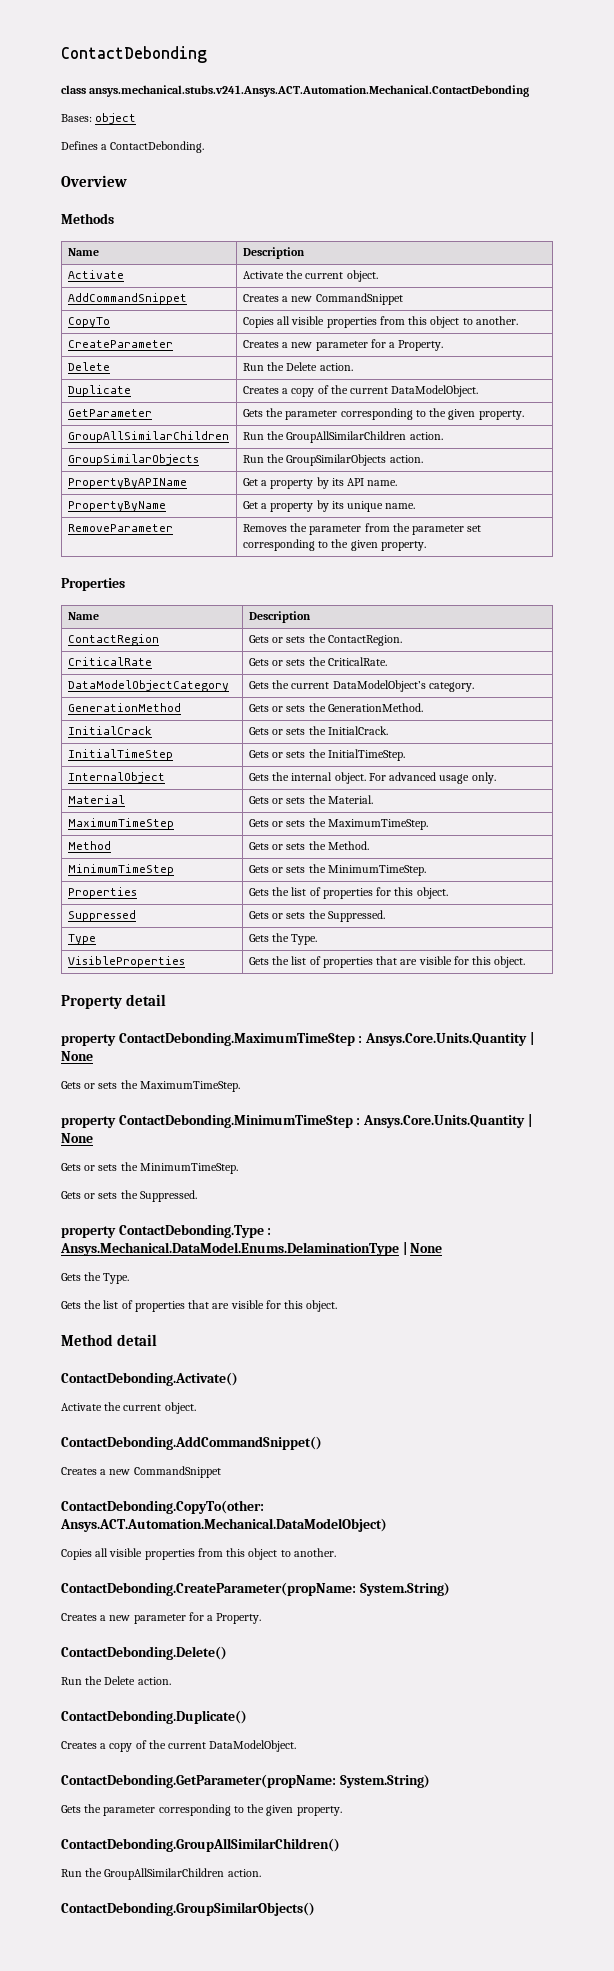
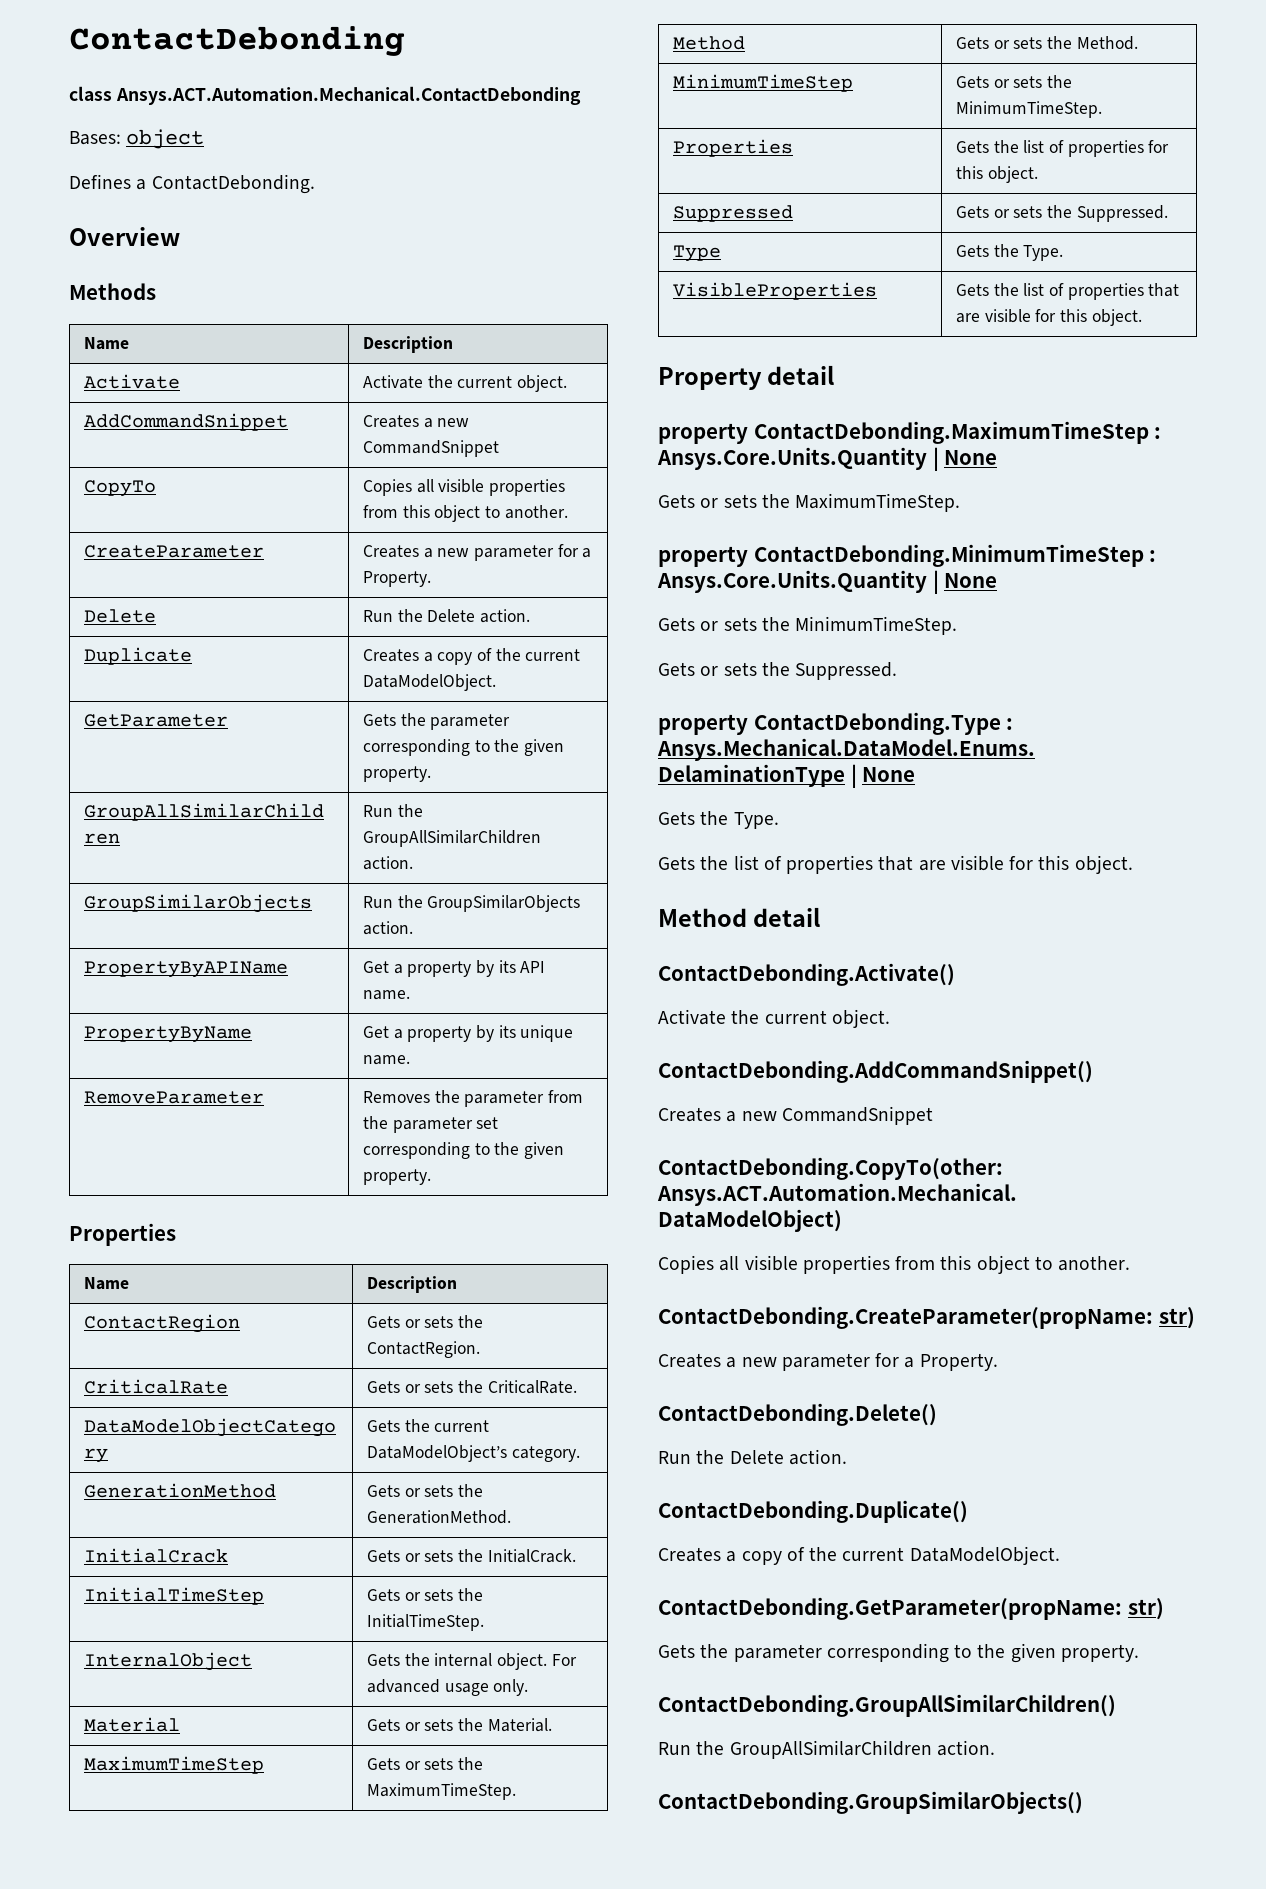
[89,85,530,97] ansys.mechanical.stubs.v241.Ansys.ACT.Automation.Mechanical.ContactDebonding -> [115,86,581,105] Ansys.ACT.Automation.Mechanical.ContactDebonding
[359,1582,450,1596] System.String) -> [1158,1307,1195,1329] str)
[339,1774,430,1788] System.String) -> [1127,1598,1164,1620] str)

